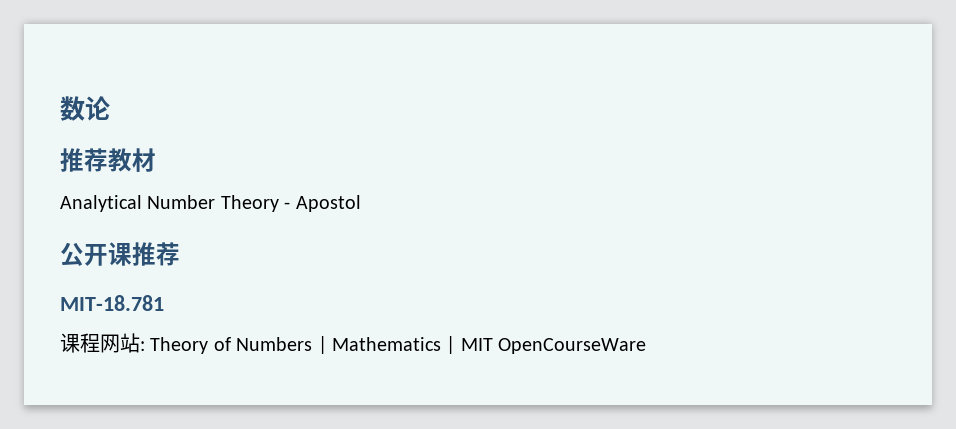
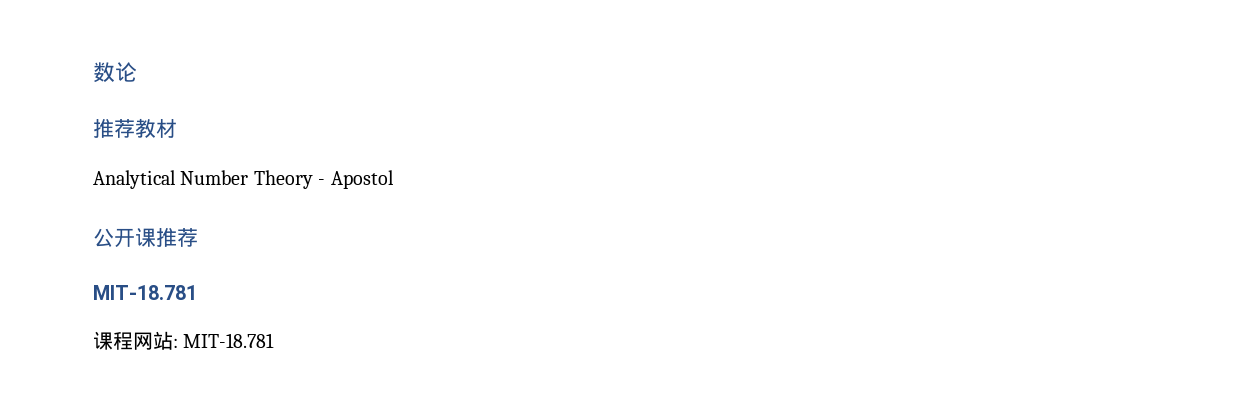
[150,336,647,354] Theory of Numbers | Mathematics | MIT OpenCourseWare -> [183,333,275,348] MIT-18.781

